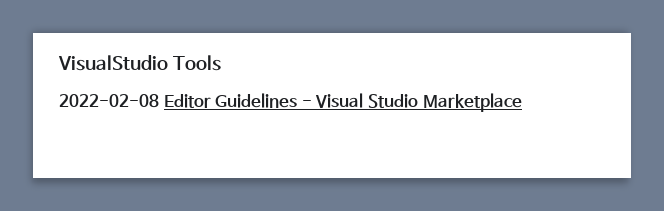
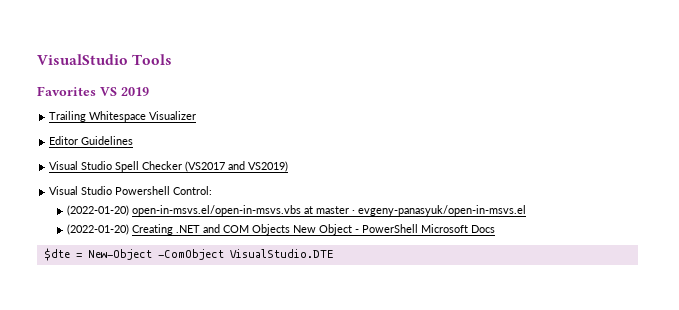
[59,94,159,108] 2022-02-08 -> [37,86,149,96] [49,111,197,122] Favorites VS 2019 // Trailing Whitespace Visualizer //
[301,93,522,112] - Visual Studio Marketplace -> [49,161,289,172] [49,186,213,195] [66,205,526,216] [66,224,495,235] [43,248,334,261] // Visual Studio Spell Checker (VS2017 and VS2019) // Visual Studio Powershell Control: // (2022-01-20) open-in-msvs.el/open-in-msvs.vbs at master · evgeny-panasyuk/open-in-msvs.el // (2022-01-20) Creating .NET and COM Objects New Object - PowerShell Microsoft Docs // $dte = New-Object -ComObject VisualStudio.DTE

